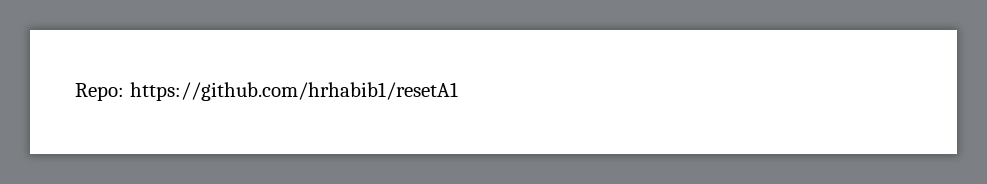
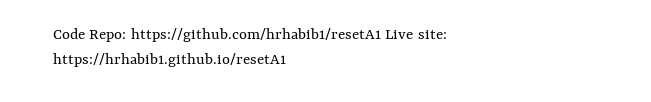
(75, 92) none -> [53,28,85,39] Code
(458, 91) none -> [385,30,447,39] [53,53,286,67] Live site: https://hrhabib1.github.io/resetA1

